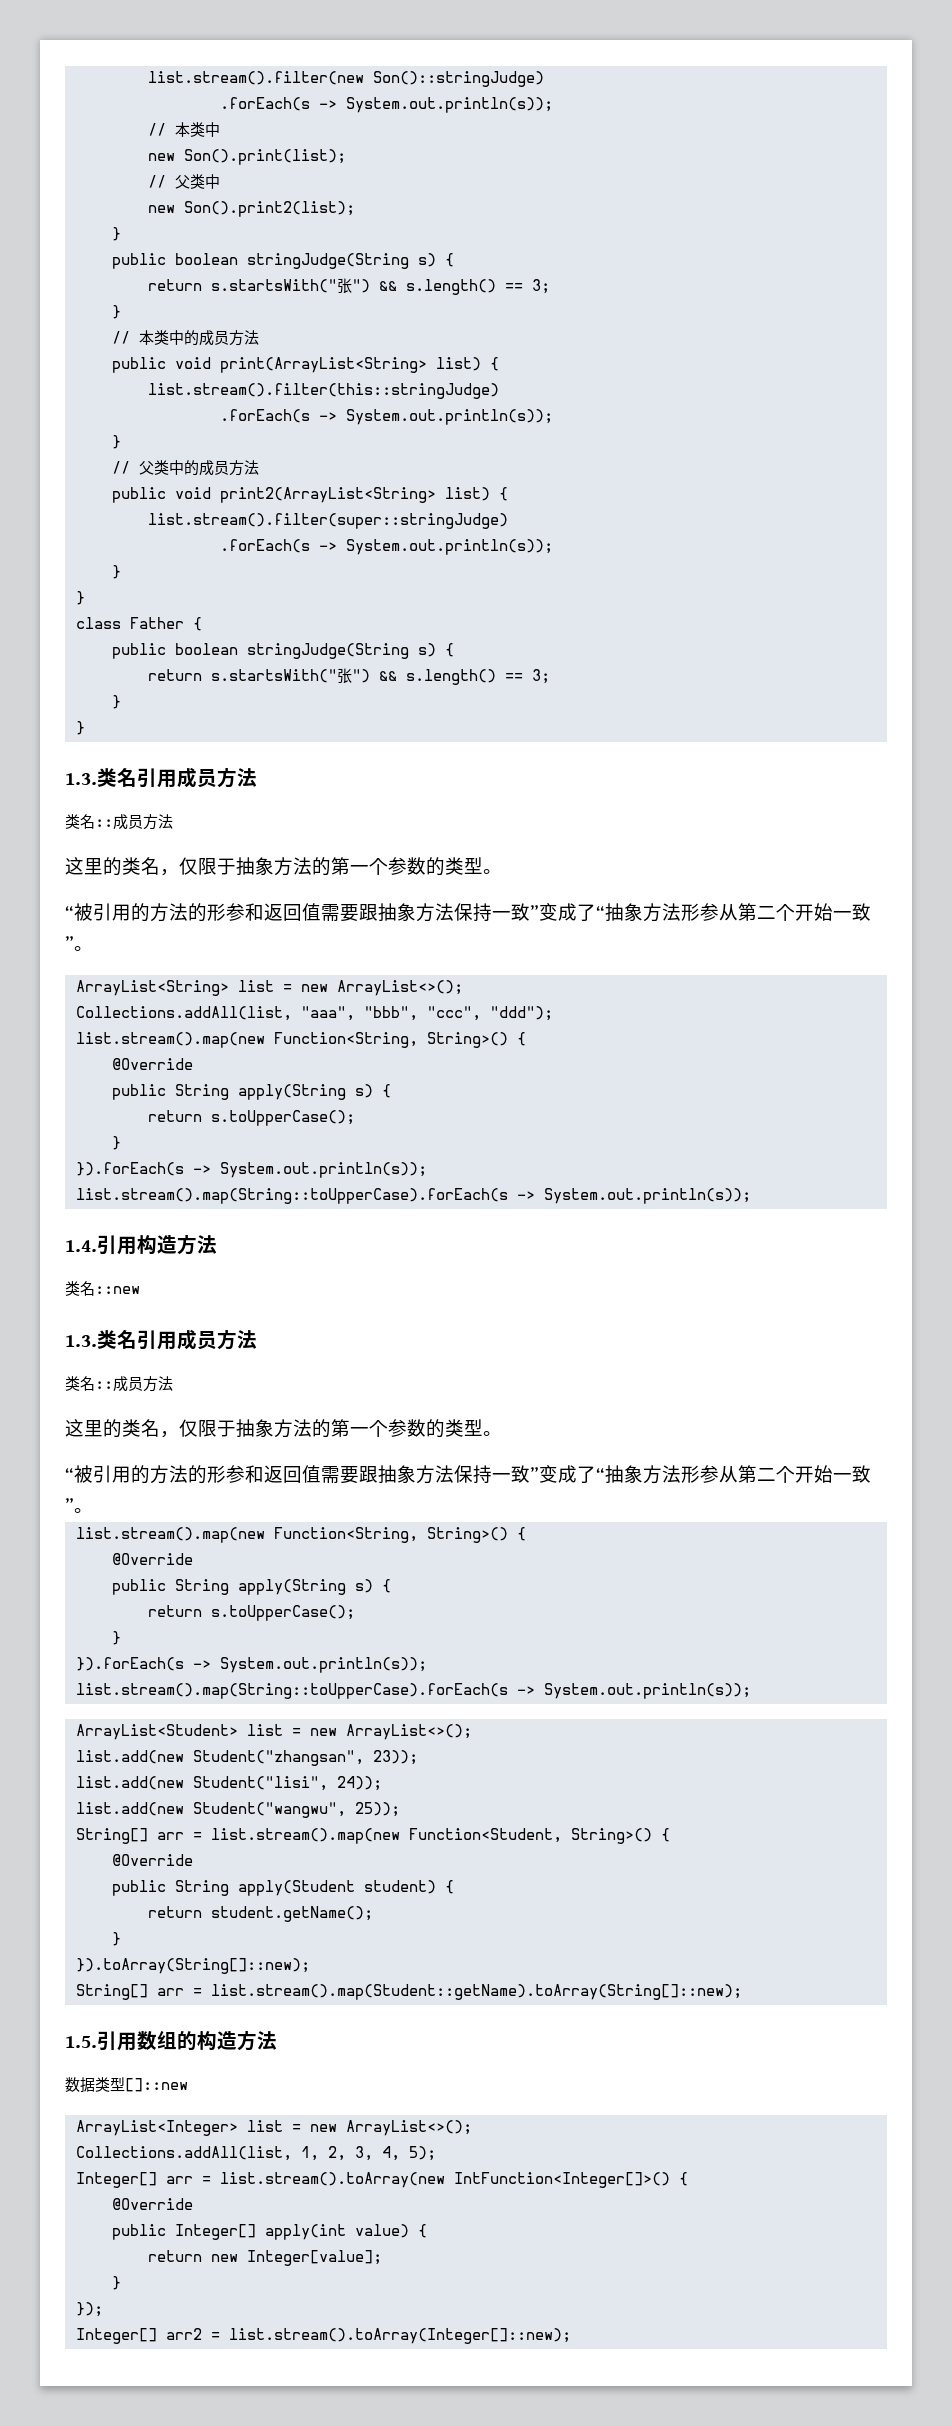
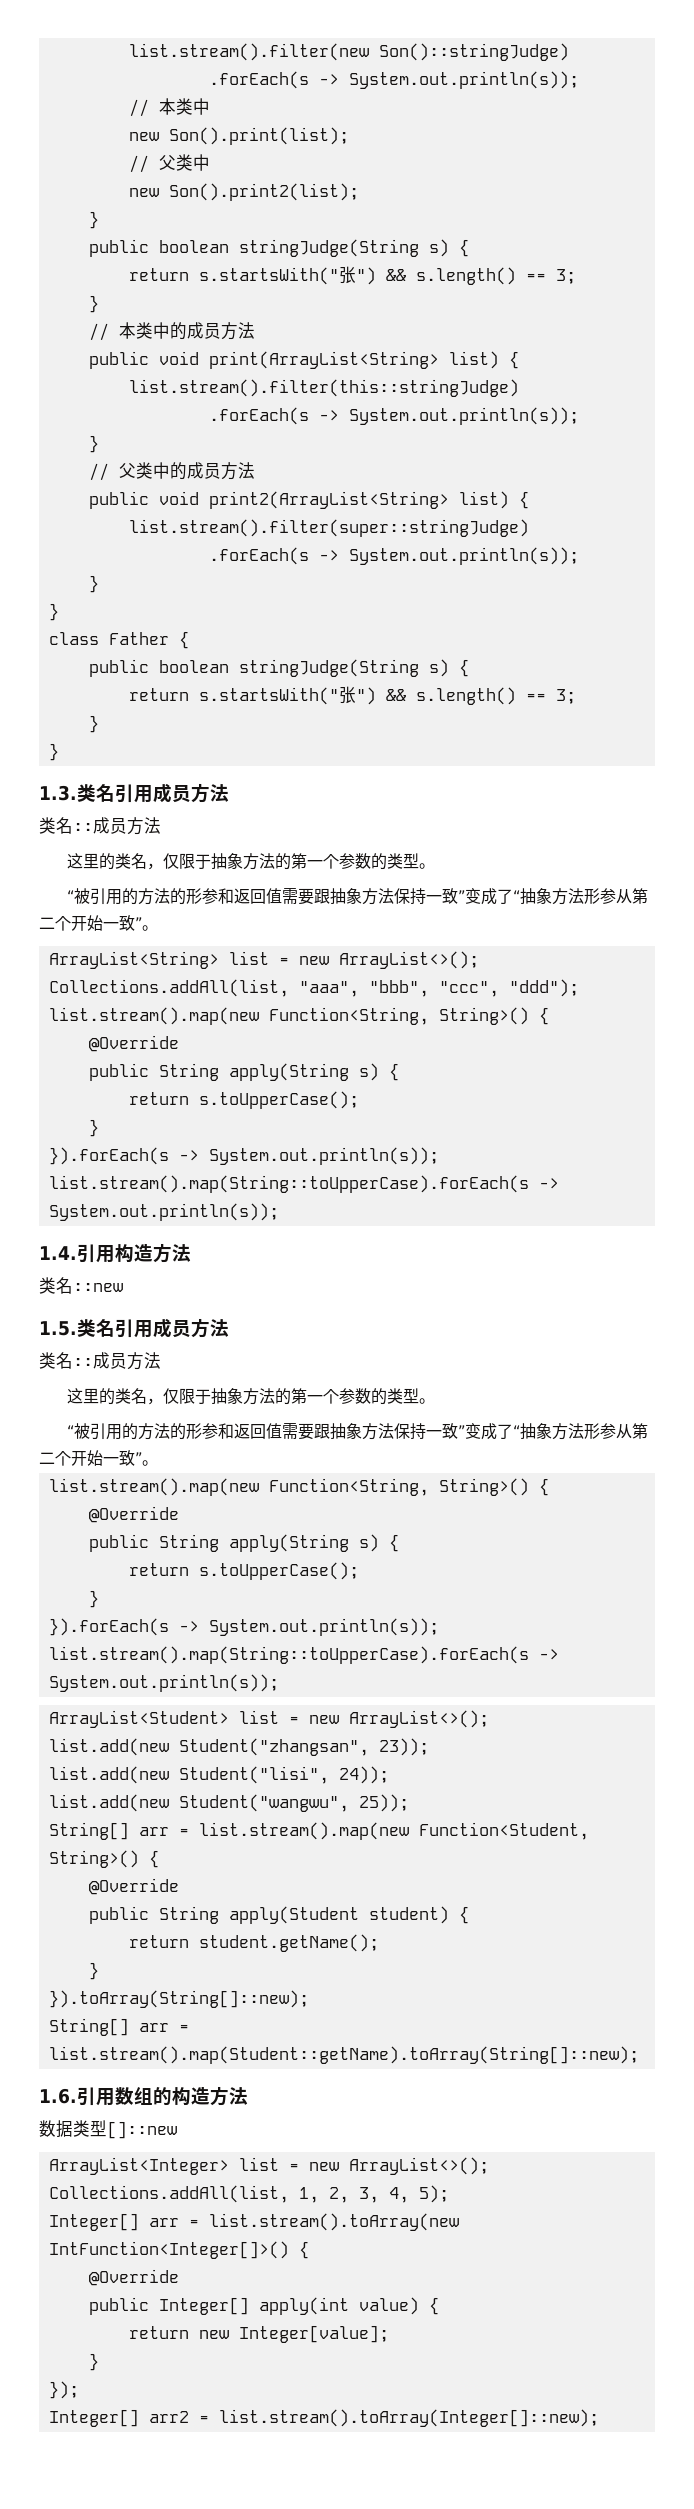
[65,1335,97,1347] 1.3. -> [39,1321,77,1336] 1.5.
[65,2036,97,2048] 1.5. -> [39,2088,77,2104] 1.6.

